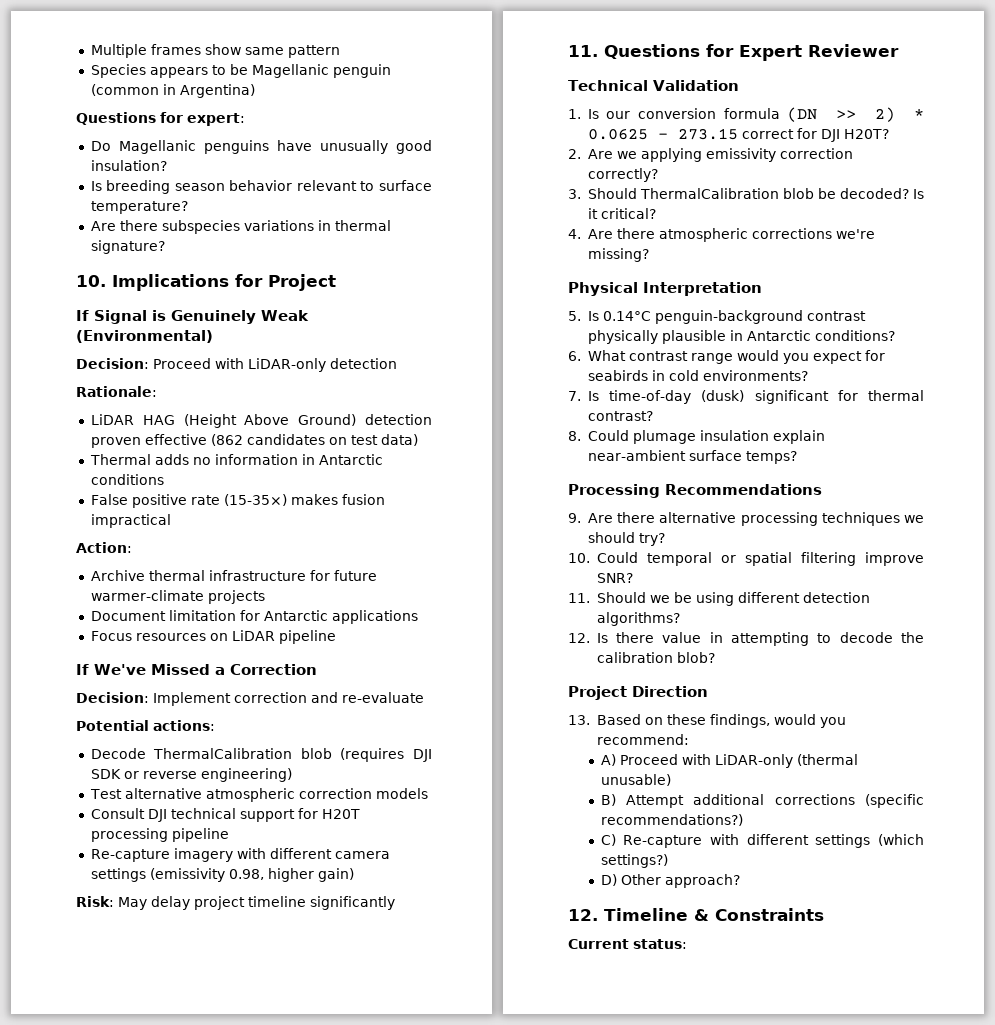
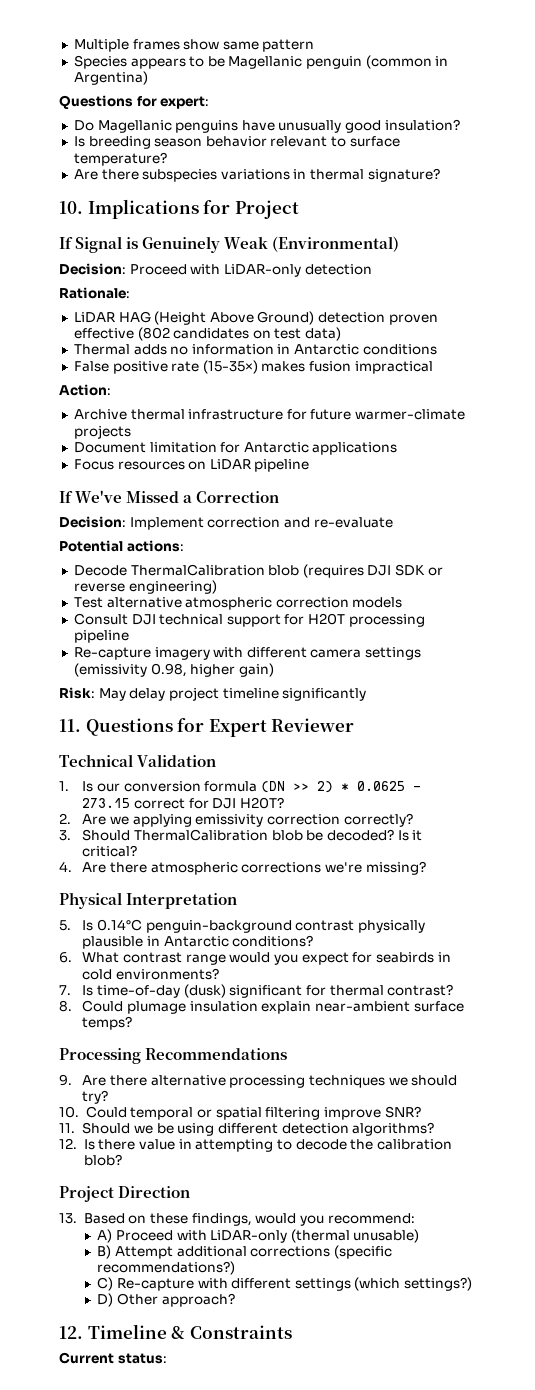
[210,434,243,446] (862 -> [137,327,170,341] (802

